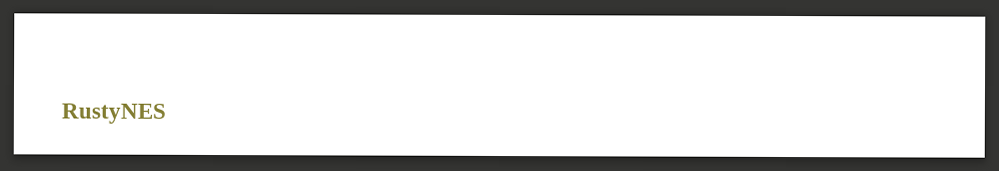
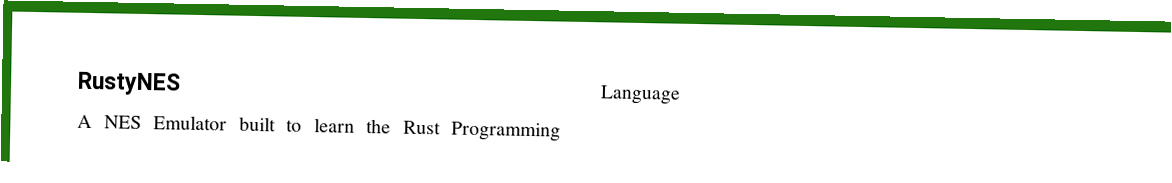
(166, 113) none -> [77,114,561,142] [600,85,681,105] // A NES Emulator built to learn the Rust Programming Language

